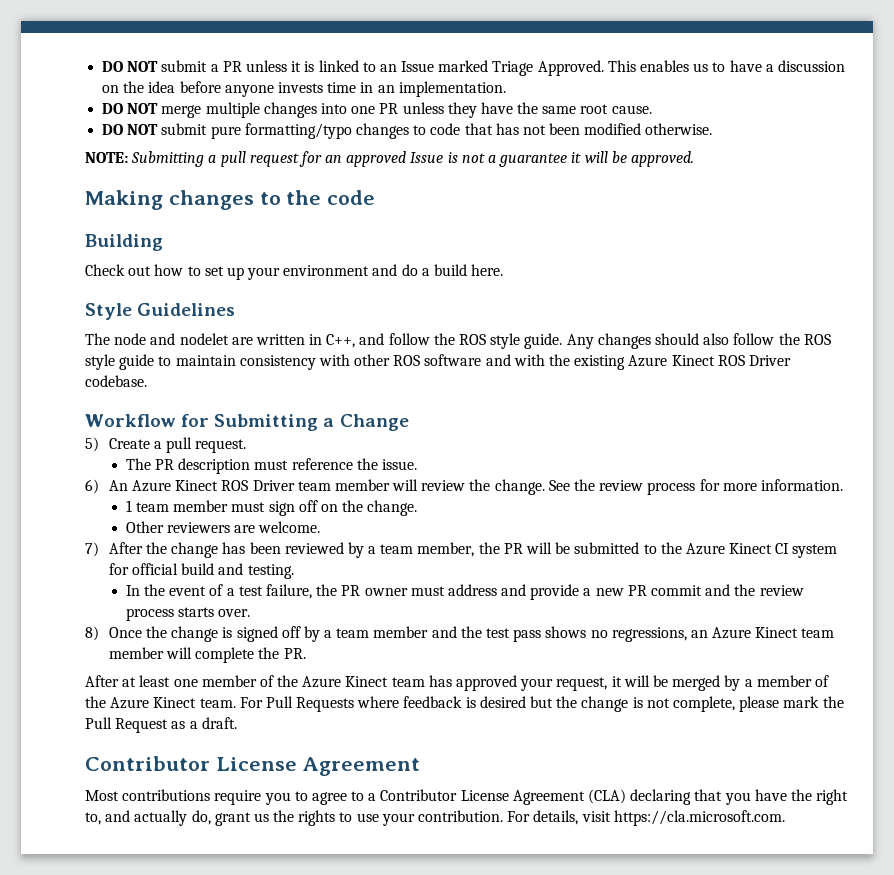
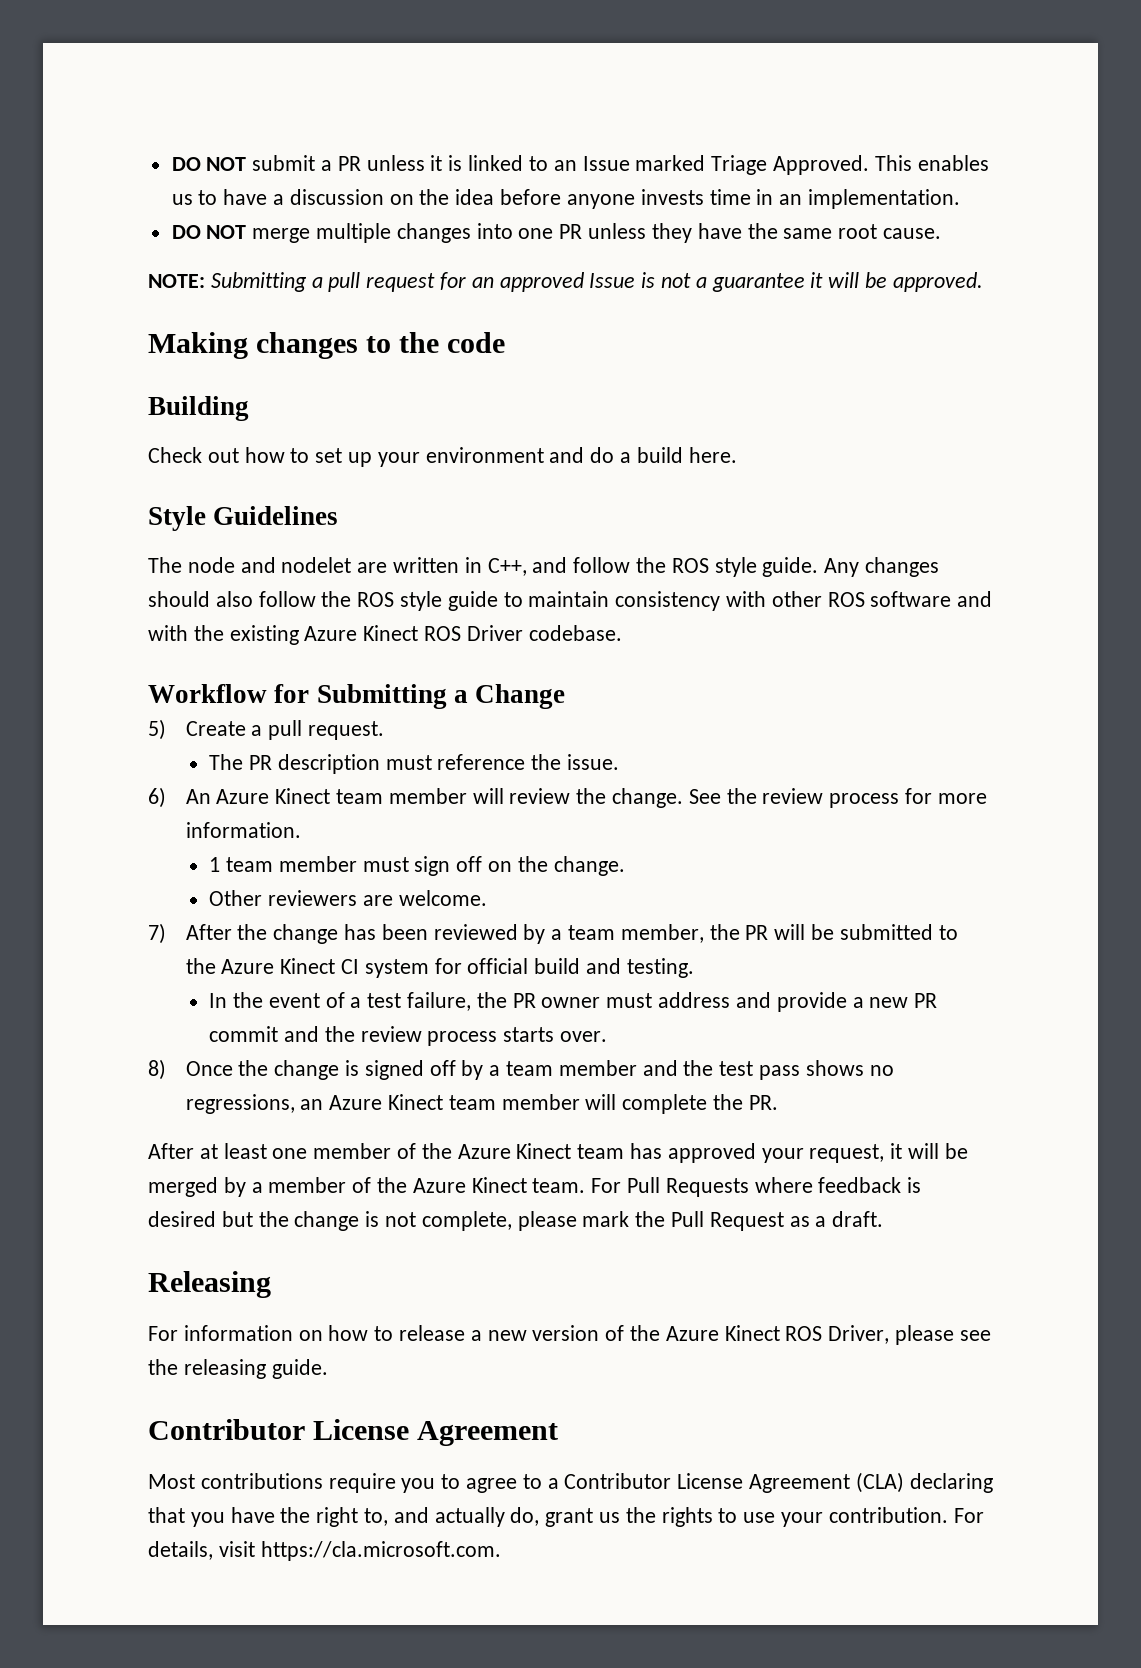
[102,123,713,139] // DO NOT submit pure formatting/typo changes to code that has not been modified otherwise. -> (941, 233) none
[221,480,295,491] ROS Driver -> (331, 796) none
(237, 723) none -> [148,1271,271,1298] [148,1325,991,1345] [148,1359,328,1379] // Releasing // For information on how to release a new version of the Azure Kinect ROS Driver, please see the releasing guide.

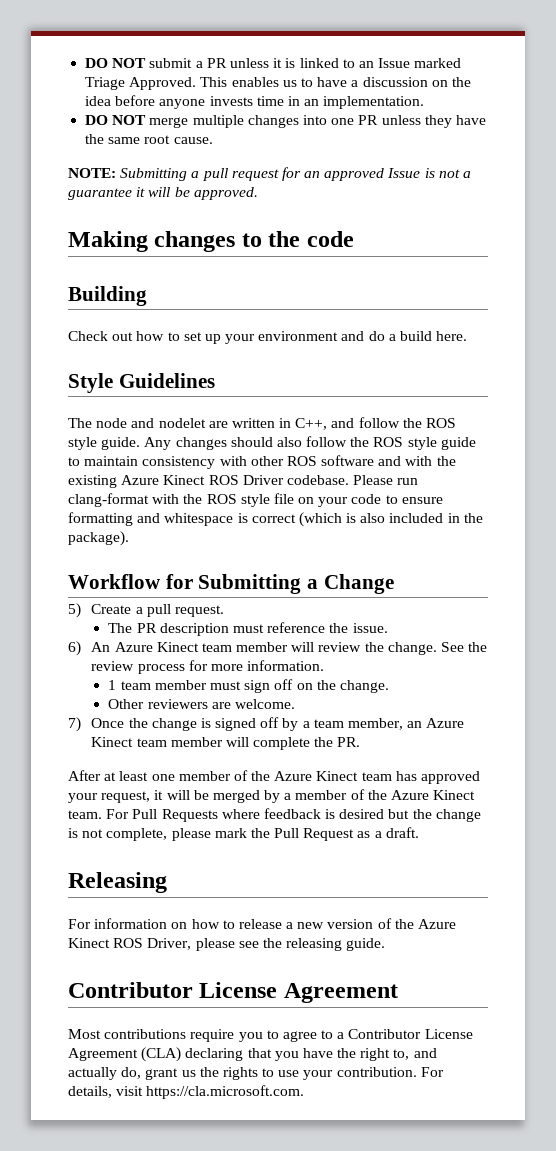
(622, 633) none -> [353,475,419,485] [68,493,443,507] [68,512,483,527] [68,531,129,546] Please run clang-format with the ROS style file on your code to ensure formatting and whitespace is correct (which is also included in the package).
[185,924,958,944] [185,958,694,978] [209,992,938,1012] [209,1026,608,1046] [148,1059,166,1080] After the change has been reviewed by a team member, the PR will be submitted to the Azure Kinect CI system for official build and testing. // In the event of a test failure, the PR owner must address and provide a new PR commit and the review process starts over. // 8) -> (81, 724) none
[558,1060,894,1080] [185,1094,295,1114] member and the test pass shows no regressions, -> [348,718,404,730] member,

